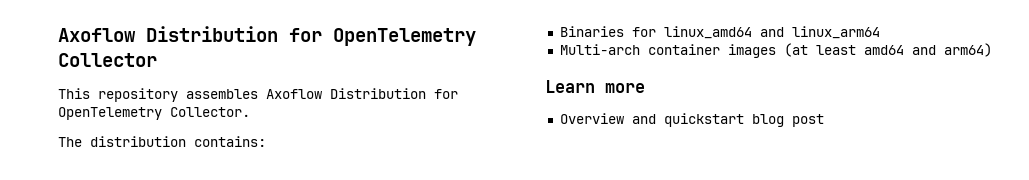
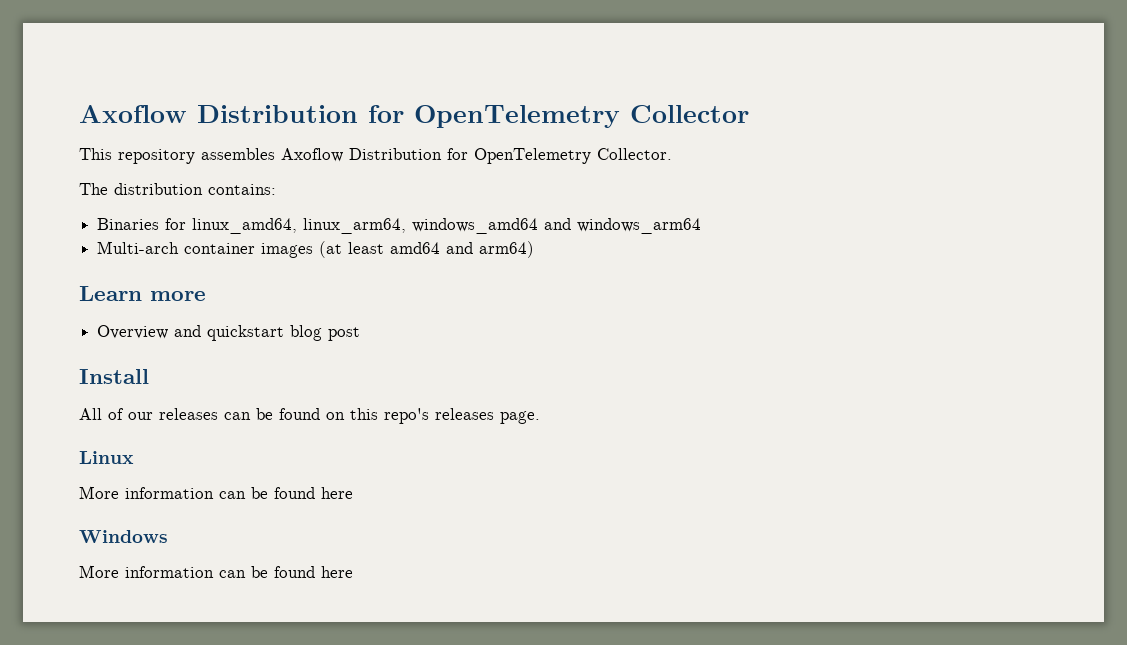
[663,26,880,39] linux_amd64 and linux_arm64 -> [192,218,702,234] linux_amd64, linux_arm64, windows_amd64 and windows_arm64
(824, 120) none -> [79,369,149,384] [79,408,540,424] [79,451,134,464] [79,486,353,499] [79,530,168,543] [79,565,353,578] // Install // All of our releases can be found on this repo's releases page. // Linux // More information can be found here // Windows // More information can be found here

